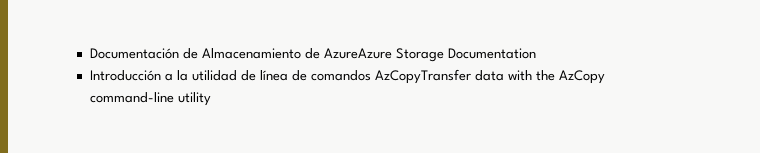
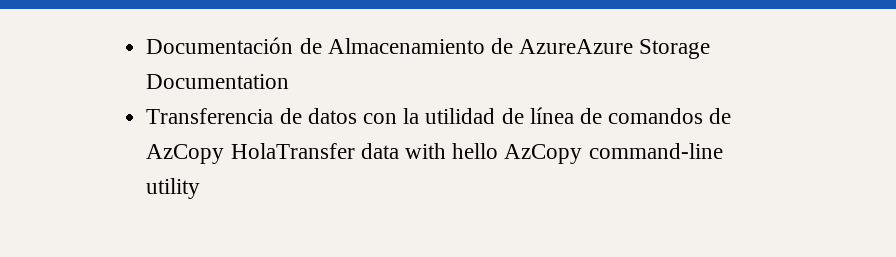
[89,70,173,81] Introducción a -> [146,108,397,124] Transferencia de datos con
[374,69,471,84] AzCopyTransfer -> [709,108,732,124] [146,143,355,164] de AzCopy HolaTransfer
[535,70,555,81] the -> [452,143,499,159] hello

